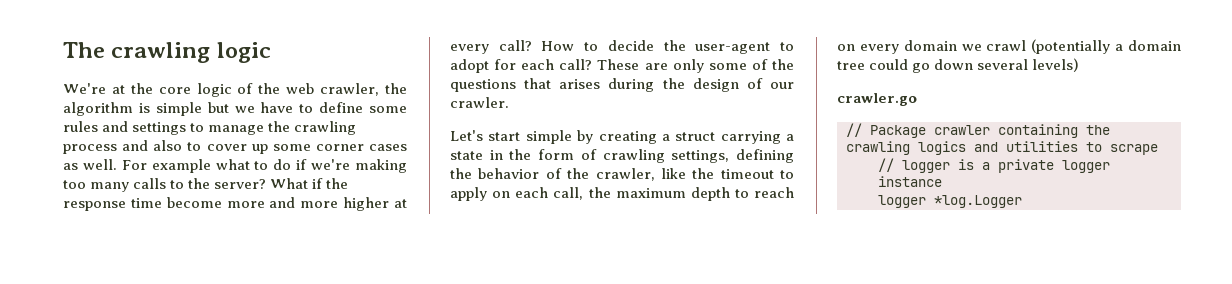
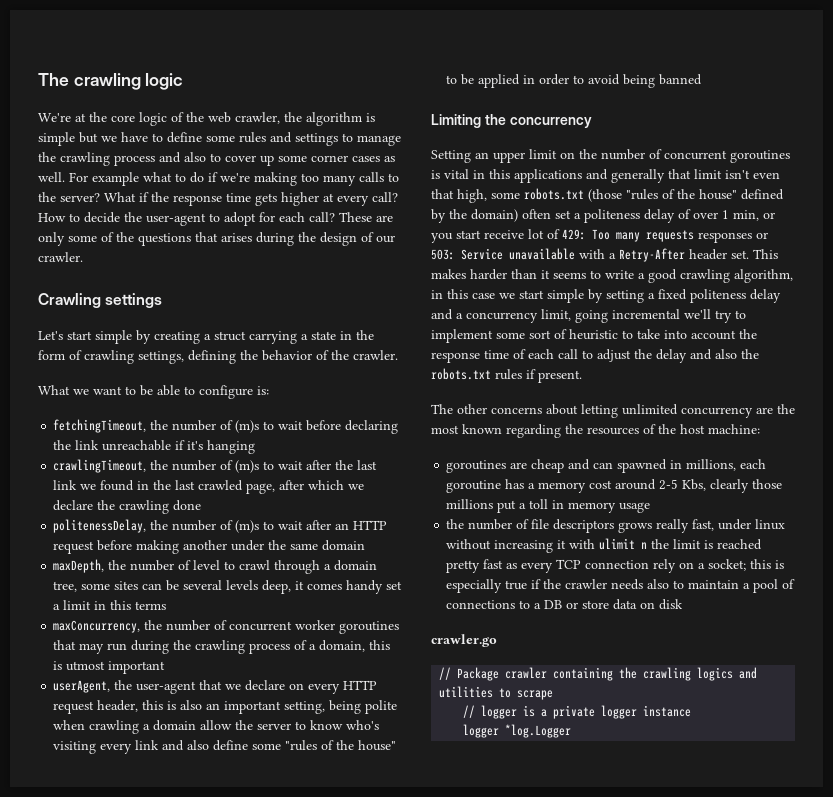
[166,197,339,208] become more and more -> [255,193,277,206] gets
(509, 102) none -> [38,293,163,308] // Crawling settings
[595,168,794,181] [450,187,794,201] [837,39,1181,54] [837,58,1080,73] crawler, like the timeout to apply on each call, the maximum depth to reach on every domain we crawl (potentially a domain tree could go down several levels) -> [353,350,398,360] [38,385,269,399] [53,419,399,434] [53,440,256,454] [53,459,378,473] [53,480,365,494] [53,500,202,514] [53,519,388,533] [53,540,366,554] [53,559,378,574] [53,580,403,594] [53,600,167,610] [53,620,400,634] [53,640,391,654] [53,661,166,674] [53,680,378,694] [53,700,398,714] [53,720,380,734] [53,740,397,754] [446,74,703,88] [431,114,592,128] [431,149,790,163] [431,169,780,183] [431,188,784,203] [431,209,775,223] [431,229,768,243] [431,248,778,262] [431,269,793,283] [431,289,781,303] [431,309,746,323] [431,329,757,343] [431,349,759,363] [431,368,582,383] [431,404,795,418] [431,424,760,438] [446,459,767,473] [446,479,783,493] [446,499,651,513] [446,519,786,533] [446,538,763,553] [446,559,785,573] [446,579,796,593] [446,599,684,610] crawler. // What we want to be able to configure is: // fetchingTimeout, the number of (m)s to wait before declaring the link unreachable if it's hanging // crawlingTimeout, the number of (m)s to wait after the last link we found in the last crawled page, after which we declare the crawling done // politenessDelay, the number of (m)s to wait after an HTTP request before making another under the same domain // maxDepth, the number of level to crawl through a domain tree, some sites can be several levels deep, it comes handy set a limit in this terms // maxConcurrency, the number of concurrent worker goroutines that may run during the crawling process of a domain, this is utmost important // userAgent, the user-agent that we declare on every HTTP request header, this is also an important setting, being polite when crawling a domain allow the server to know who's visiting every link and also define some "rules of the house" to be applied in order to avoid being banned // Limiting the concurrency // Setting an upper limit on the number of concurrent goroutines is vital in this applications and generally that limit isn't even that high, some robots.txt (those "rules of the house" defined by the domain) often set a politeness delay of over 1 min, or you start receive lot of 429: Too many requests responses or 503: Service unavailable with a Retry-After header set. This makes harder than it seems to write a good crawling algorithm, in this case we start simple by setting a fixed politeness delay and a concurrency limit, going incremental we'll try to implement some sort of heuristic to take into account the response time of each call to adjust the delay and also the robots.txt rules if present. // The other concerns about letting unlimited concurrency are the most known regarding the resources of the host machine: // goroutines are cheap and can spawned in millions, each goroutine has a memory cost around 2-5 Kbs, clearly those millions put a toll in memory usage // the number of file descriptors grows really fast, under linux without increasing it with ulimit n the limit is reached pretty fast as every TCP connection rely on a socket; this is especially true if the crawler needs also to maintain a pool of connections to a DB or store data on disk

